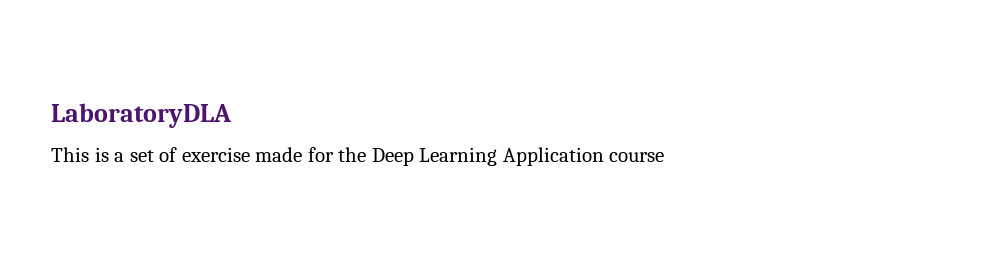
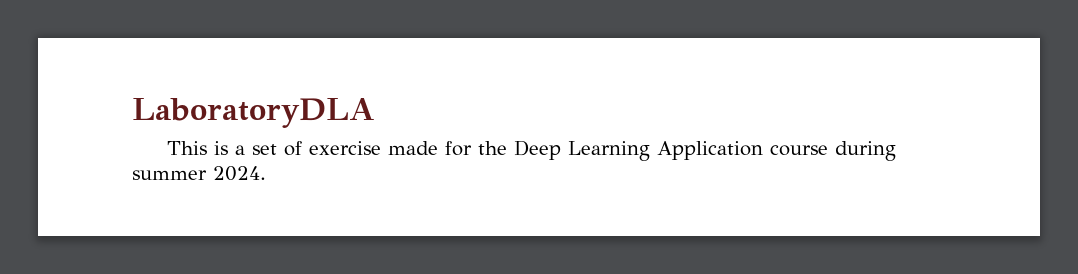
(665, 157) none -> [834,141,896,161] [132,166,266,181] during summer 2024.

